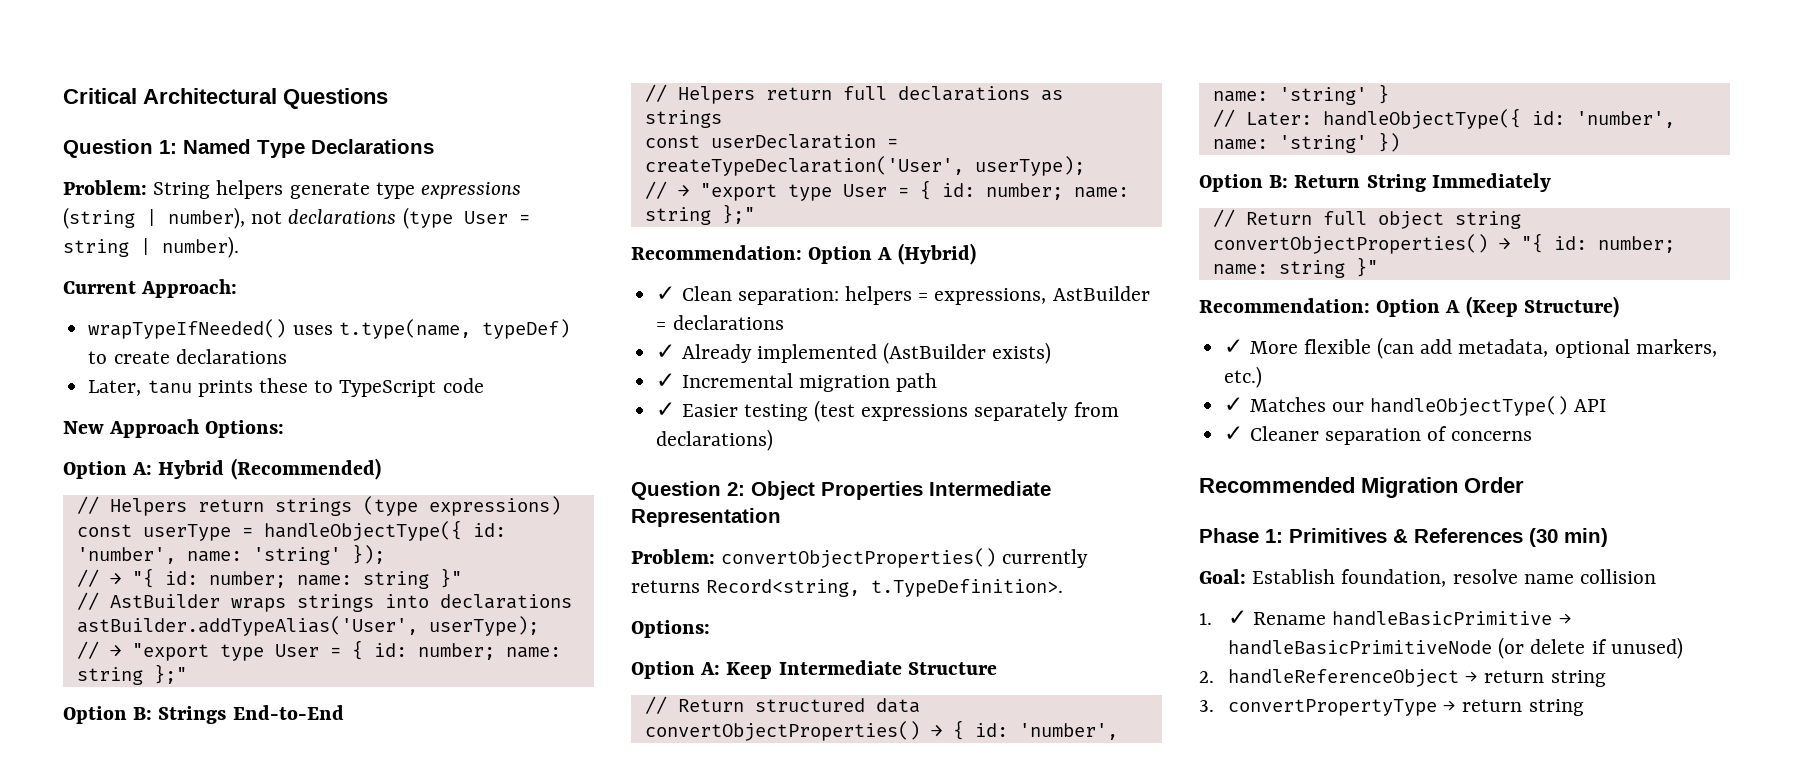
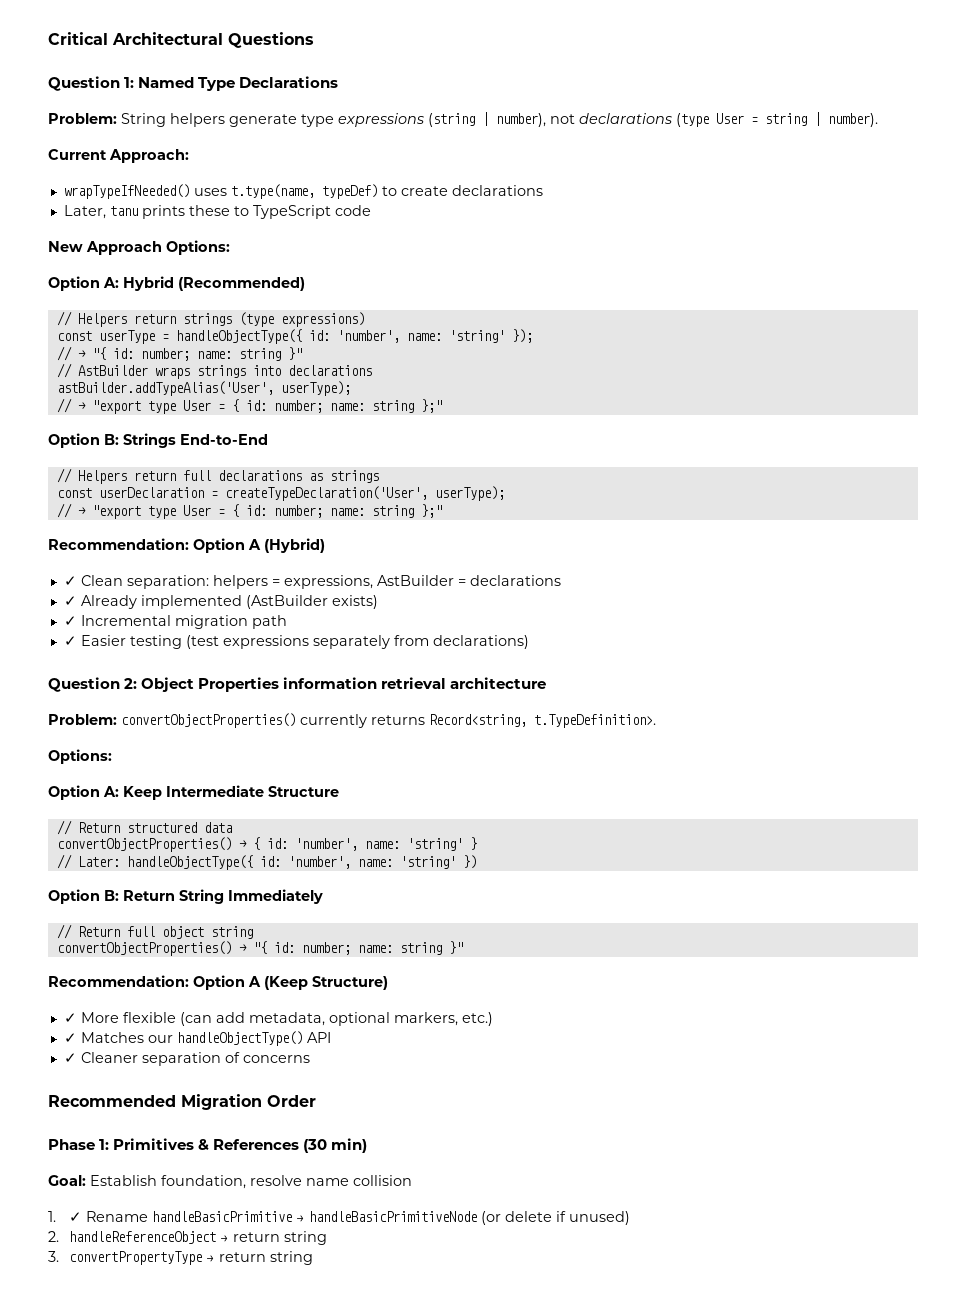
[929,481,1051,496] [631,508,781,527] Intermediate Representation -> [283,677,547,689] information retrieval architecture

